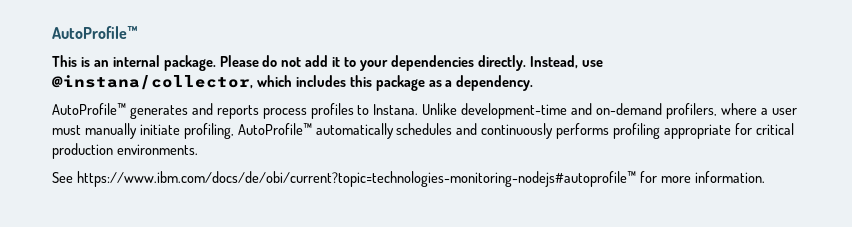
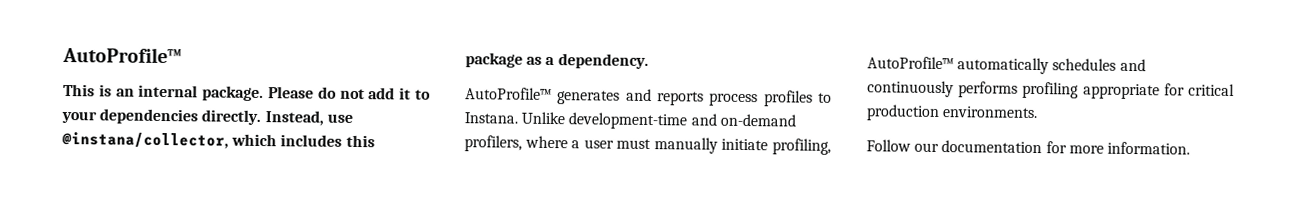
[52,171,636,187] See https://www.ibm.com/docs/de/obi/current?topic=technologies-monitoring-nodejs#autoprofile™ -> [866,139,1043,154] Follow our documentation

